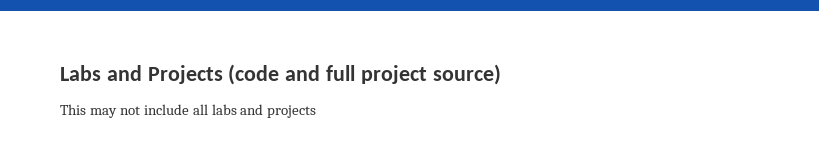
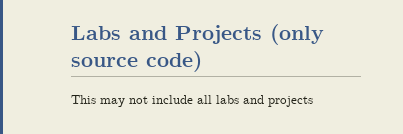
[228,64,501,85] (code and full project source) -> [270,24,324,45] [71,51,202,72] (only source code)

